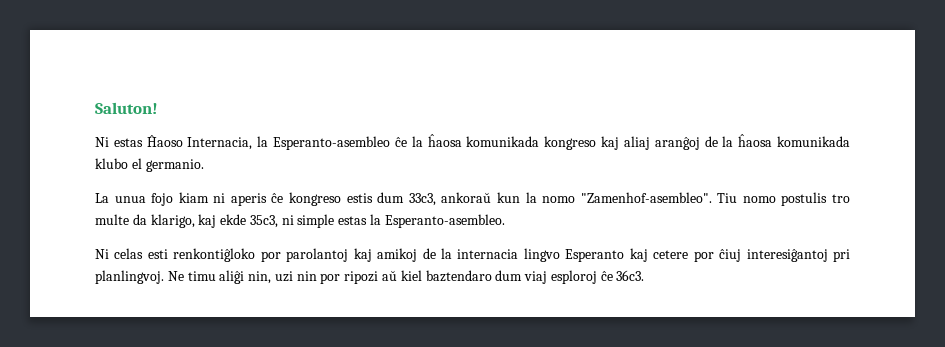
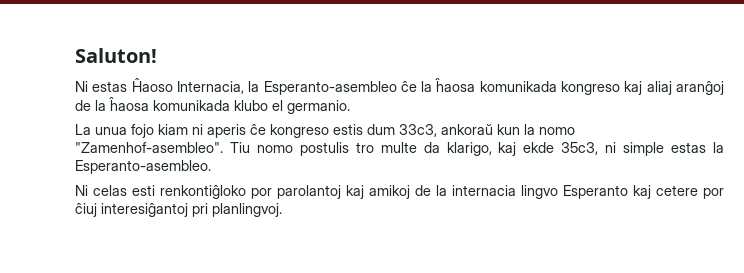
[167,270,645,284] Ne timu aliĝi nin, uzi nin por ripozi aŭ kiel baztendaro dum viaj esploroj ĉe 36c3. -> (282, 210) none

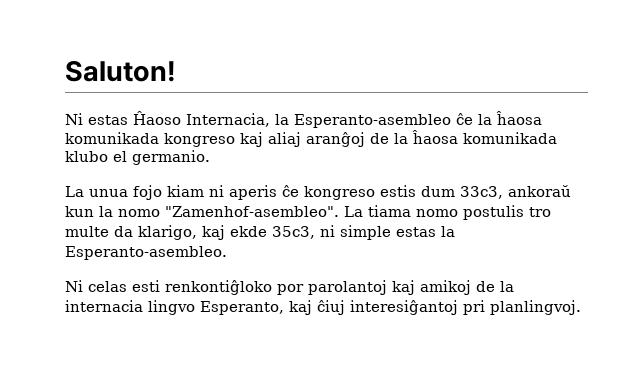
[229,142,250,153] Tiu -> [344,205,411,217] La tiama
[563,185,724,199] Esperanto kaj cetere por -> [200,300,312,315] Esperanto, kaj

